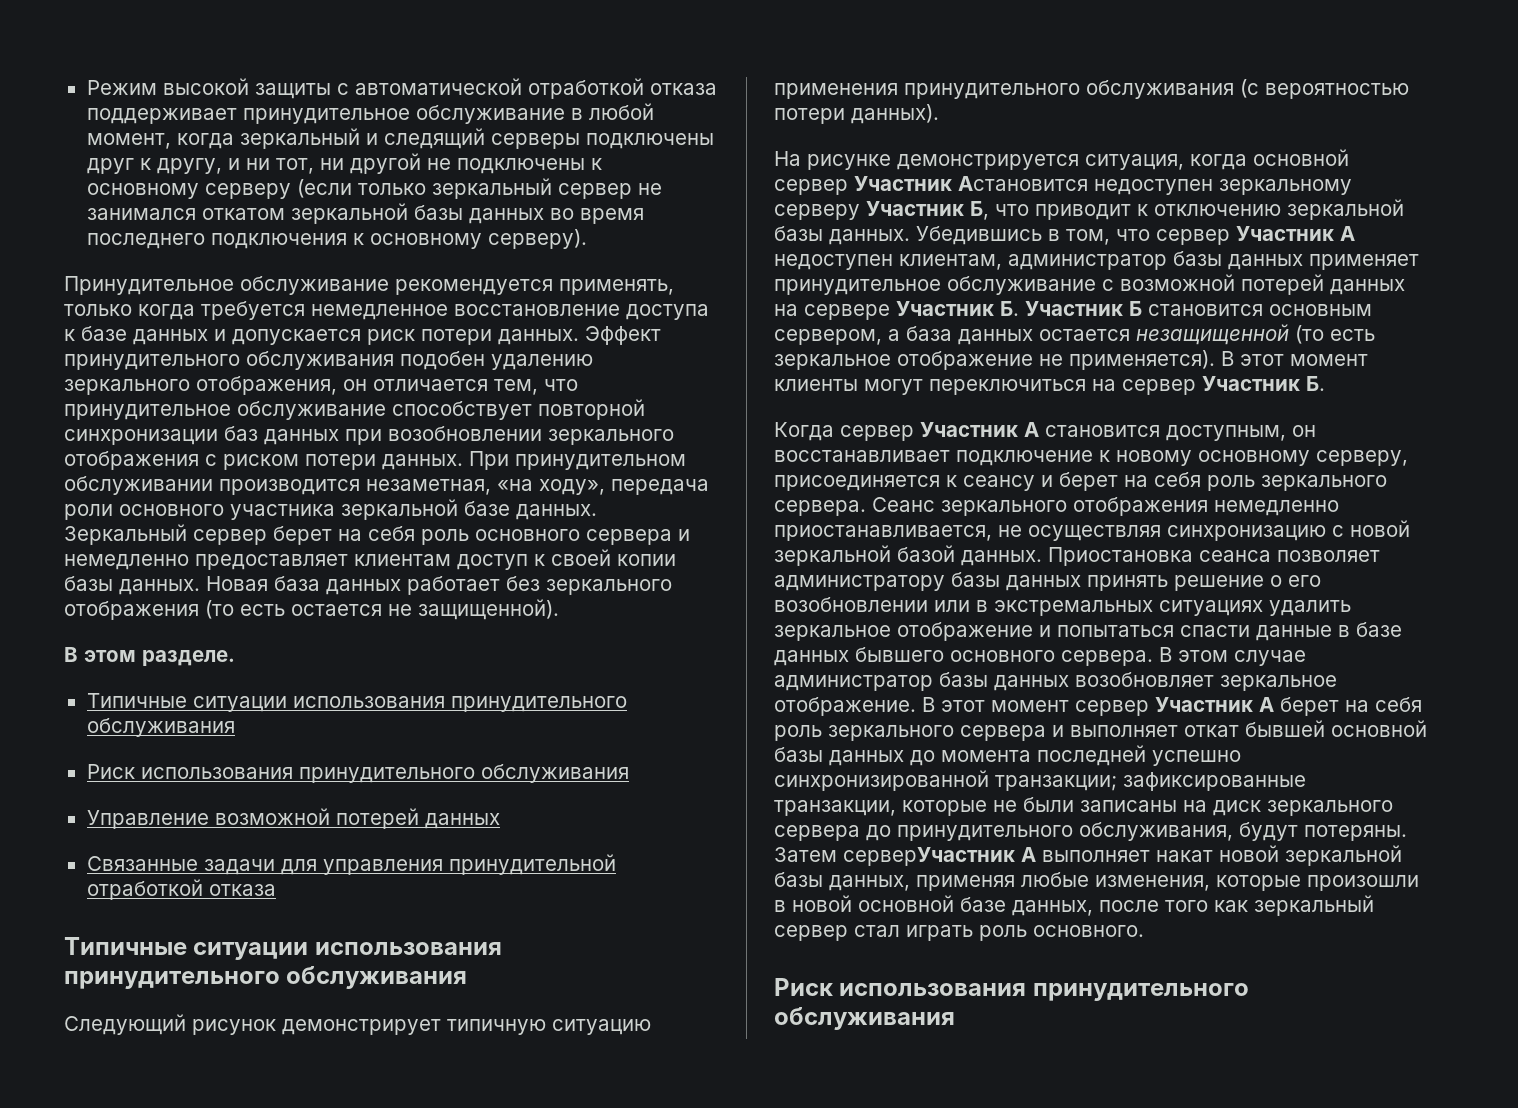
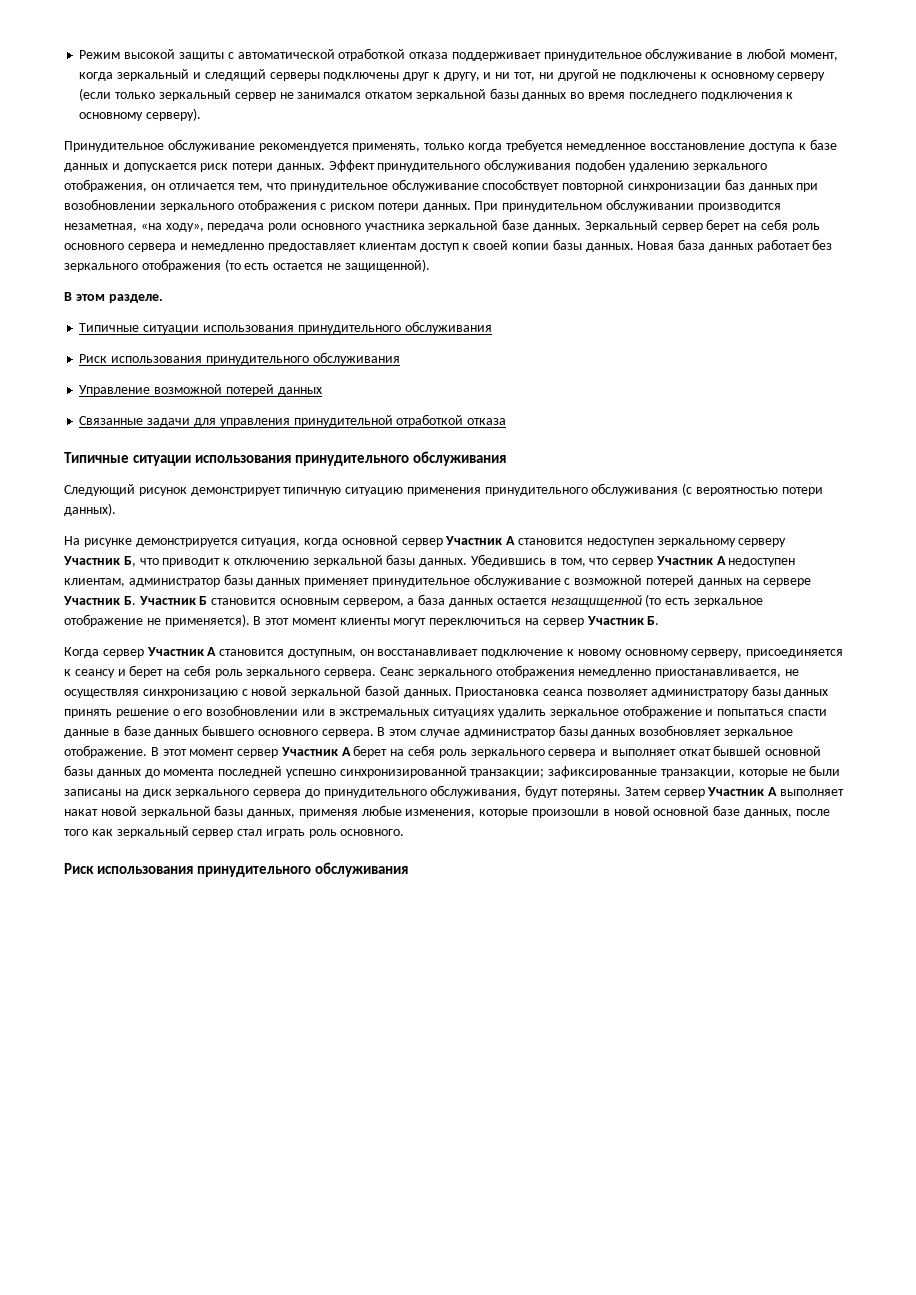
[958,176,1088,191] Астановится -> [506,536,584,545] А становится
[843,847,1015,866] серверУчастник -> [663,787,765,798] сервер Участник

